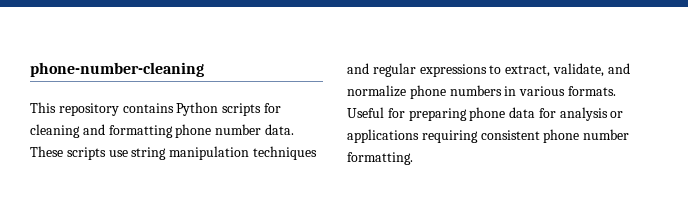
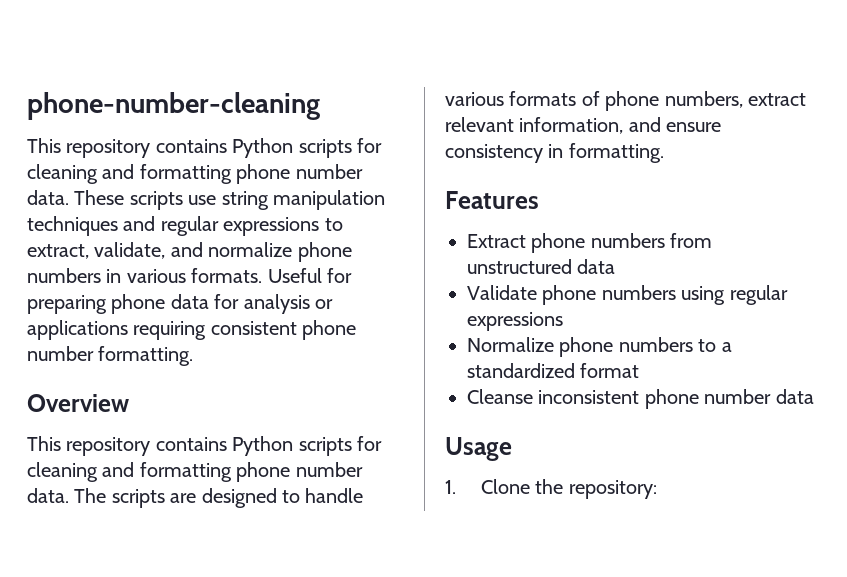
(413, 158) none -> [27,394,129,412] [27,436,382,456] [27,462,363,482] [27,488,364,508] [445,91,806,111] [445,117,722,134] [445,143,664,163] [445,191,539,209] [467,233,713,253] [467,259,616,274] [467,285,788,305] [467,312,563,331] [467,337,732,357] [467,363,640,378] [467,389,814,409] [445,437,512,461] [445,479,657,499] // Overview // This repository contains Python scripts for cleaning and formatting phone number data. The scripts are designed to handle various formats of phone numbers, extract relevant information, and ensure consistency in formatting. // Features // Extract phone numbers from unstructured data // Validate phone numbers using regular expressions // Normalize phone numbers to a standardized format // Cleanse inconsistent phone number data // Usage // 1. Clone the repository:

